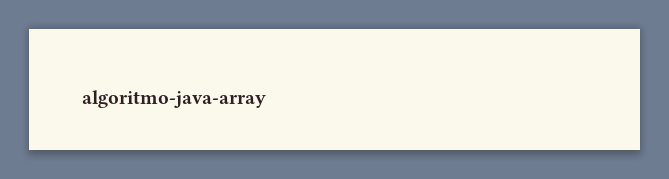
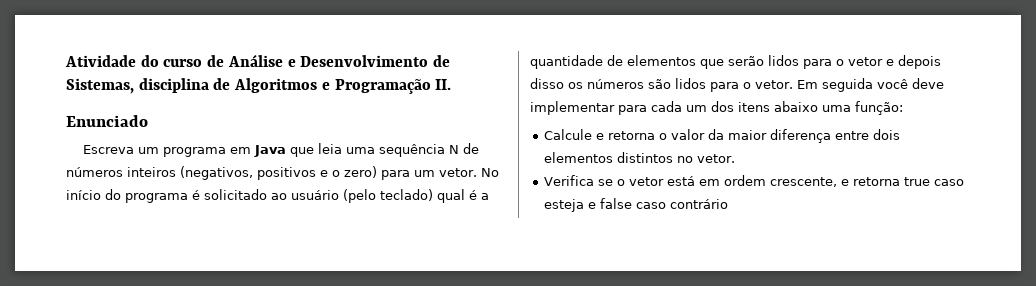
[82,90,266,108] algoritmo-java-array -> [65,54,451,67] [66,78,452,94] [66,115,148,127] [83,143,480,157] [66,166,499,180] [66,189,489,203] [530,55,941,69] [530,78,944,92] [530,101,903,115] [544,129,901,143] [544,152,736,163] [544,175,965,187] [544,198,729,212] Atividade do curso de Análise e Desenvolvimento de Sistemas, disciplina de Algoritmos e Programação II. // Enunciado // Escreva um programa em Java que leia uma sequência N de números inteiros (negativos, positivos e o zero) para um vetor. No início do programa é solicitado ao usuário (pelo teclado) qual é a quantidade de elementos que serão lidos para o vetor e depois disso os números são lidos para o vetor. Em seguida você deve implementar para cada um dos itens abaixo uma função: // Calcule e retorna o valor da maior diferença entre dois elementos distintos no vetor. // Verifica se o vetor está em ordem crescente, e retorna true caso esteja e false caso contrário

